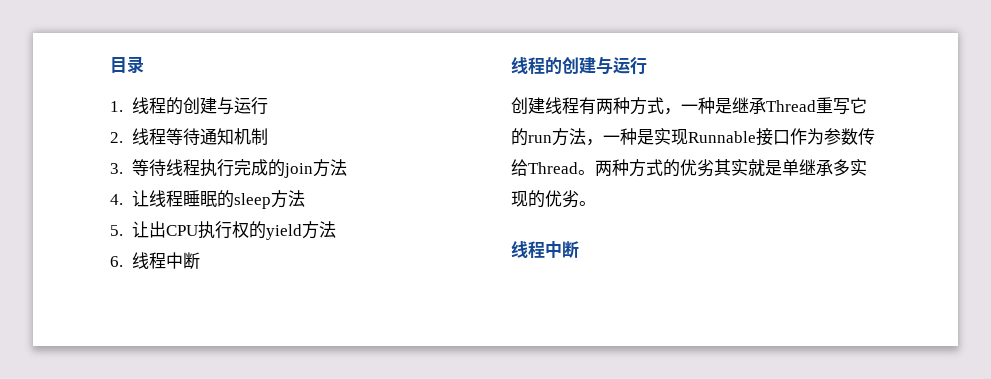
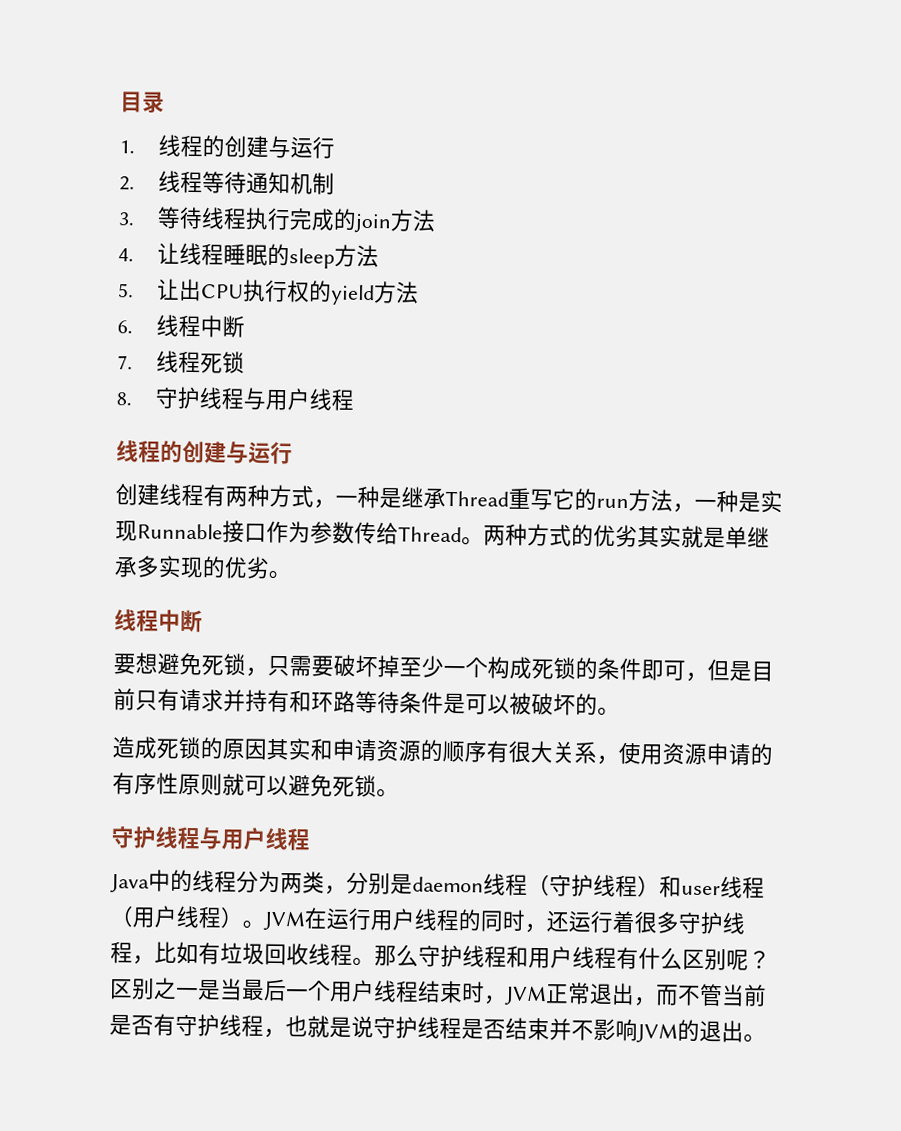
(200, 260) none -> [117,350,246,374] [116,386,356,411] // 7.线程死锁 // 8.守护线程与用户线程
(579, 249) none -> [113,652,774,682] [113,688,620,716] [112,736,773,766] [112,772,399,798] [111,826,310,851] [110,869,765,899] [110,905,746,935] [110,941,771,971] [109,977,767,1007] [109,1013,766,1043] // 要想避免死锁，只需要破坏掉至少一个构成死锁的条件即可，但是目前只有请求并持有和环路等待条件是可以被破坏的。 // 造成死锁的原因其实和申请资源的顺序有很大关系，使用资源申请的有序性原则就可以避免死锁。 // 守护线程与用户线程 // Java中的线程分为两类，分别是daemon线程（守护线程）和user线程（用户线程）。JVM在运行用户线程的同时，还运行着很多守护线程，比如有垃圾回收线程。那么守护线程和用户线程有什么区别呢？区别之一是当最后一个用户线程结束时，JVM正常退出，而不管当前是否有守护线程，也就是说守护线程是否结束并不影响JVM的退出。

